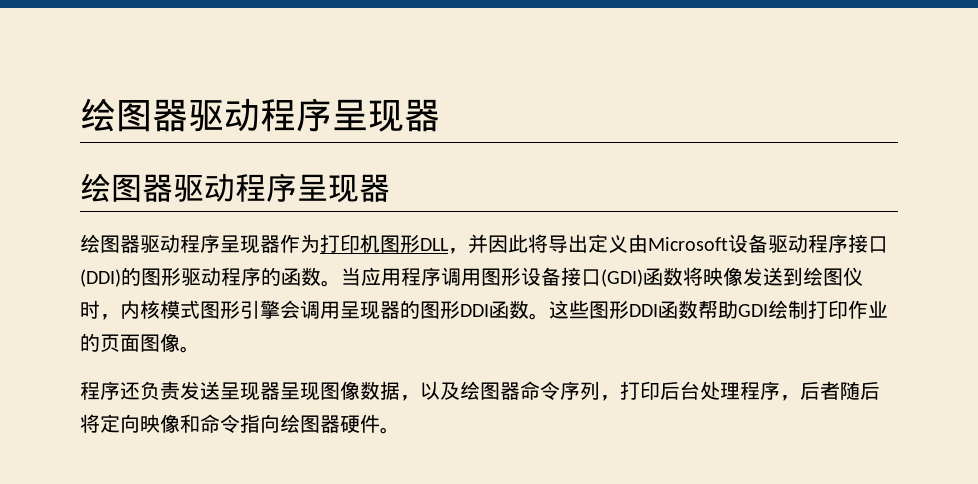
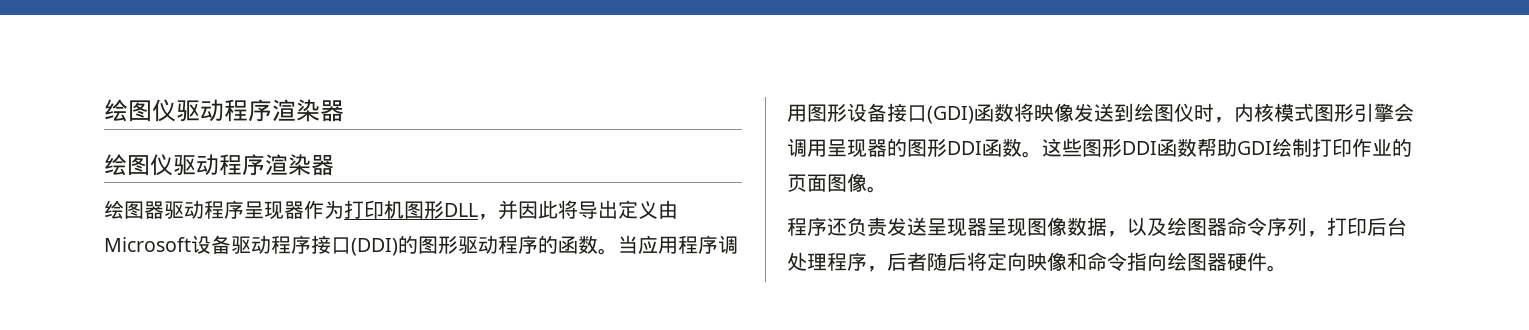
[80,98,440,132] [80,173,359,203] 绘图器驱动程序呈现器 // 绘图器驱动程序呈现 -> [104,99,344,122] [104,154,311,176] 绘图仪驱动程序渲染器 // 绘图仪驱动程序渲染

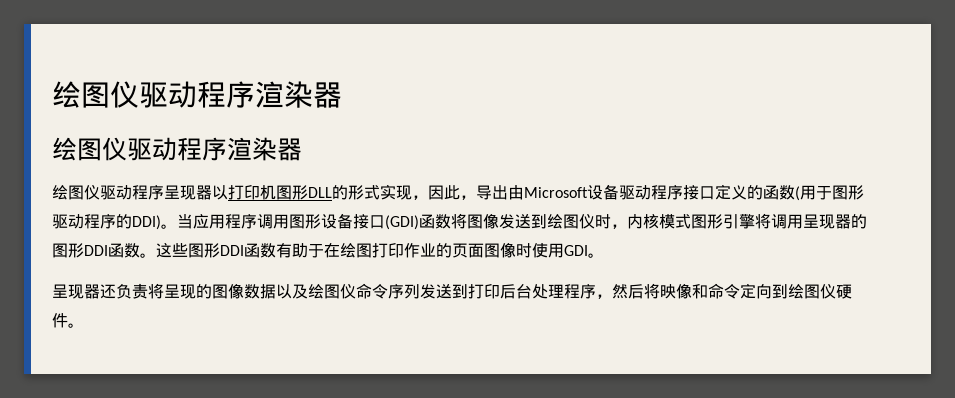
[144,201,164,219] 器 -> [84,185,100,200] 仪
[304,200,344,219] 作为 -> [212,185,228,200] 以
[478,200,658,220] ，并因此将导出定义 -> [332,184,508,200] 的形式实现，因此，导出
[351,235,418,256] (DDI)的 -> [715,184,832,201] 定义的函数(用于
[558,235,598,254] 函数 -> [132,215,161,230] DDI)
[1034,103,1054,122] 映 -> [467,214,483,229] 图
[1394,103,1414,122] 会 -> [755,213,771,229] 将
[1197,138,1312,157] 帮助GDI绘制 -> [276,243,372,258] 有助于在绘图
[867,186,887,193] [787,217,1027,237] 。 // 程序还负责发送呈现器呈现 -> [516,243,604,258] [52,283,212,299] 时使用GDI。 // 呈现器还负责将呈现的
[1107,231,1127,237] ， -> (276, 291) none
[1207,218,1227,236] 器 -> [340,284,356,299] 仪
[1307,231,1327,237] ， -> [420,283,468,299] 发送到
[887,252,1227,271] 后者随后将定向映像和命令指向绘图器 -> [612,283,836,299] 然后将映像和命令定向到绘图仪

